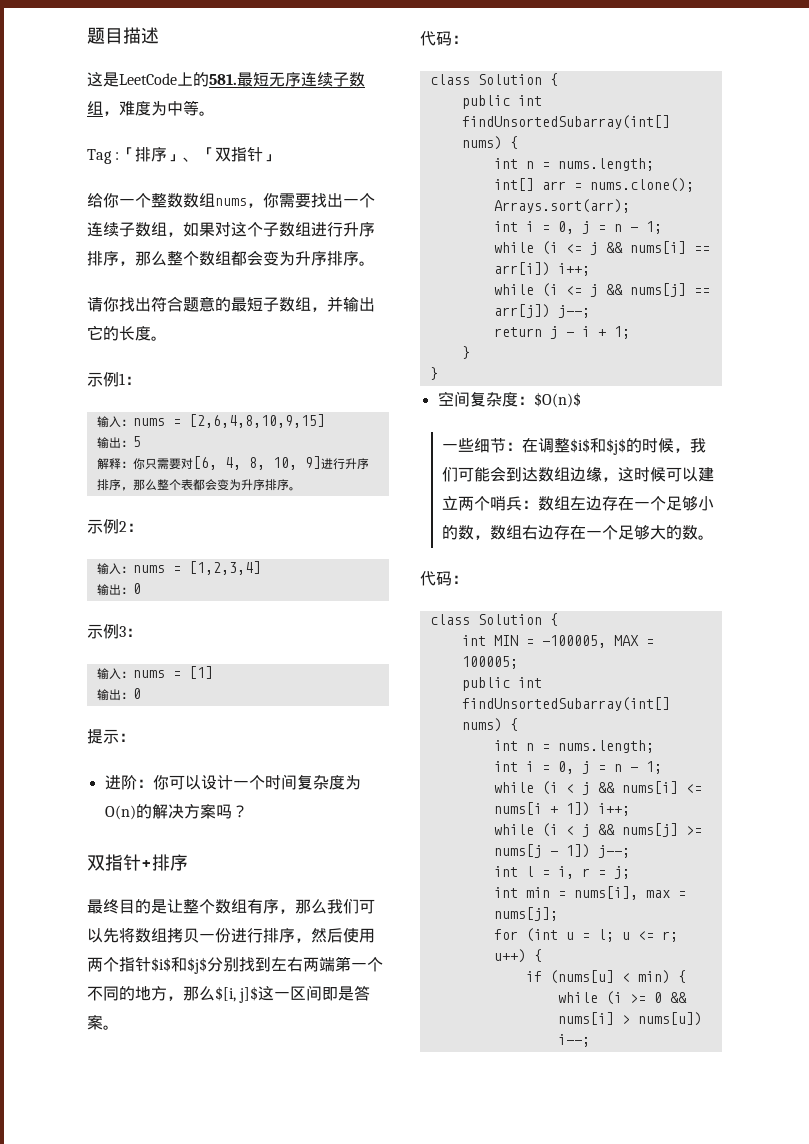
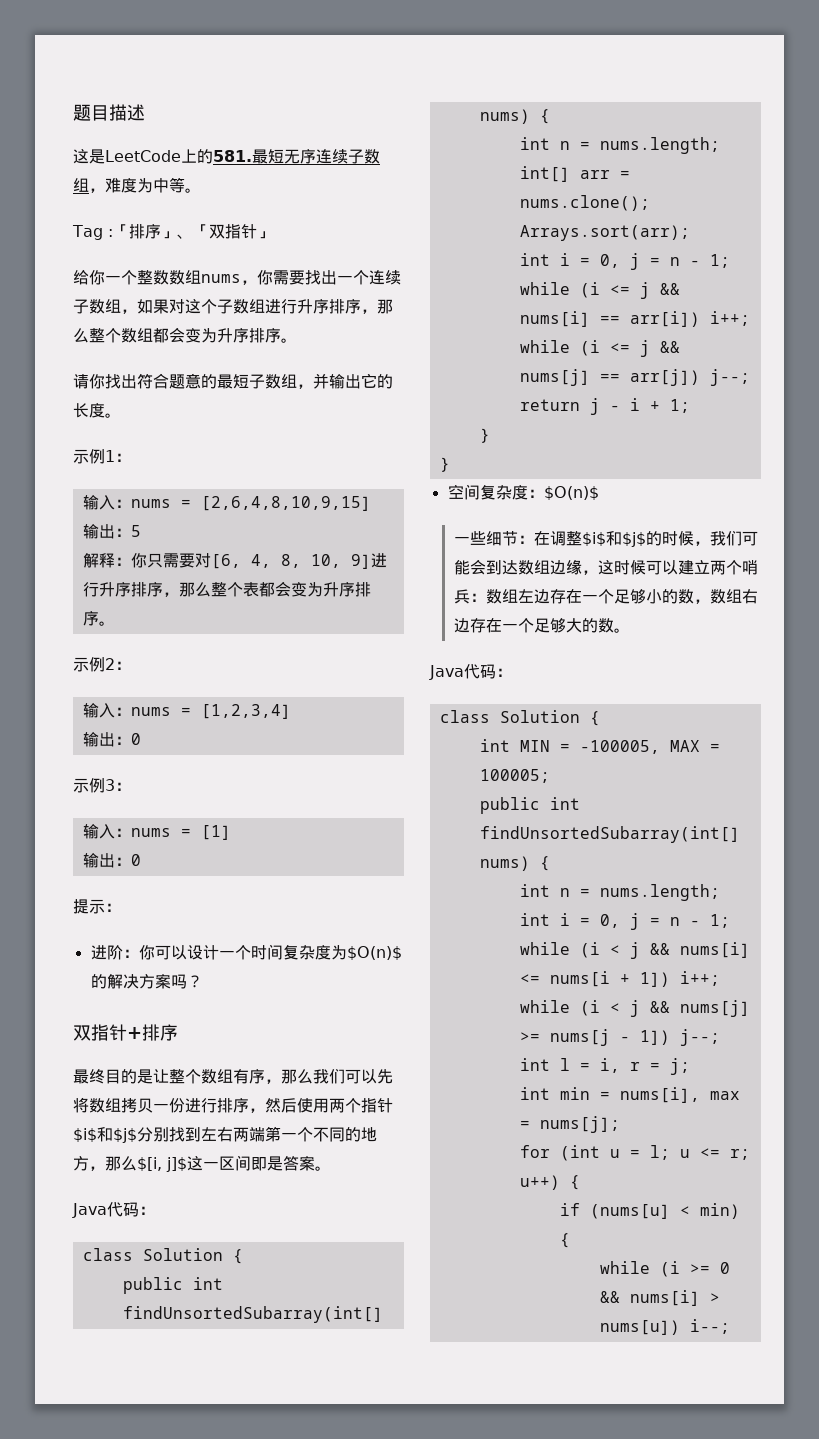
[104,805,136,820] O(n) -> [346,946,402,960] $O(n)$
(119, 1027) none -> [72,1203,107,1218] Java
(715, 537) none -> [429,665,464,680] Java

